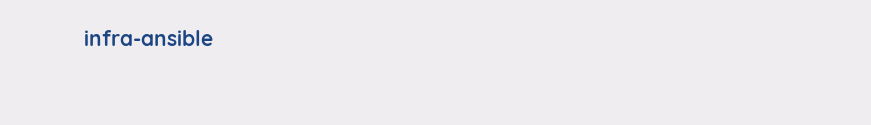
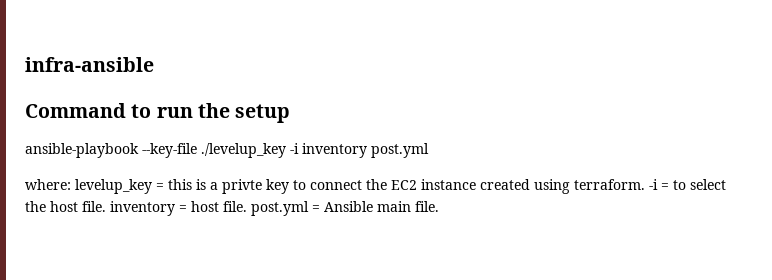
(213, 38) none -> [25,103,291,123] [25,143,429,158] [25,179,726,194] [25,201,439,216] // Command to run the setup // ansible-playbook --key-file ./levelup_key -i inventory post.yml // where: levelup_key = this is a privte key to connect the EC2 instance created using terraform. -i = to select the host file. inventory = host file. post.yml = Ansible main file.

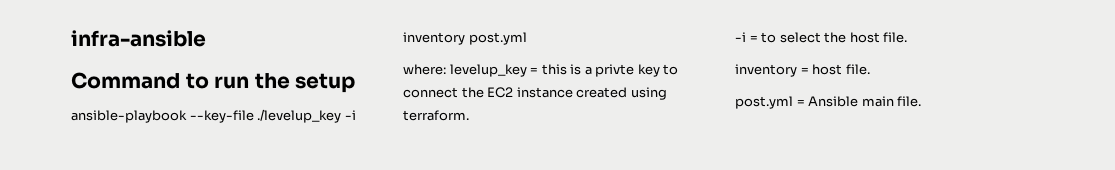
(645, 184) none -> (469, 115) //
(106, 206) none -> (908, 37) //
(247, 206) none -> (870, 69) //

